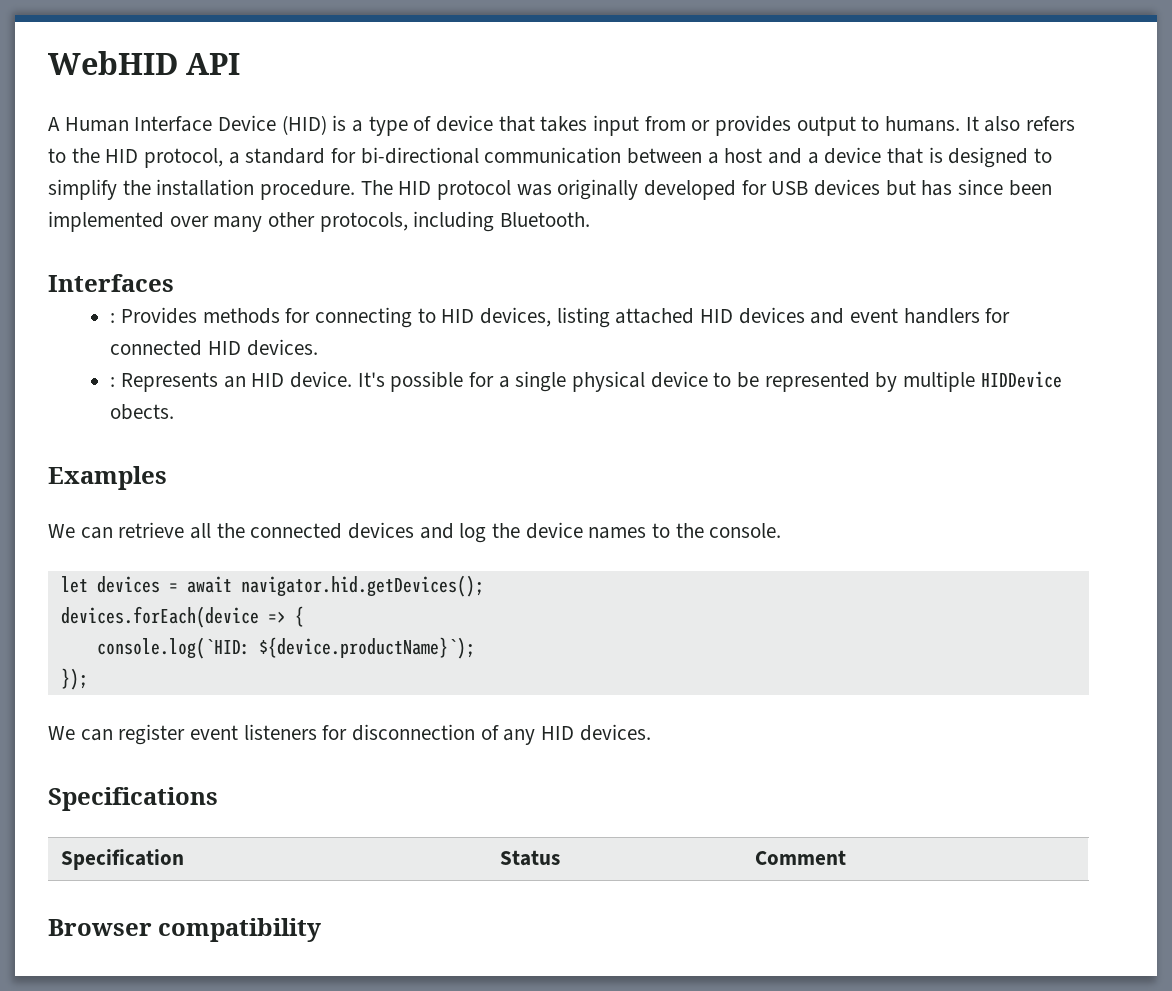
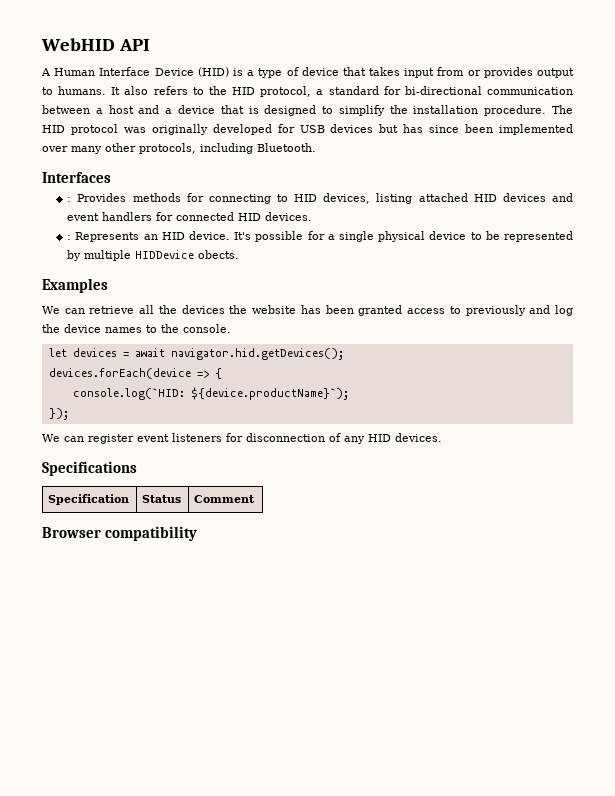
[250,522,415,539] connected devices -> [181,305,526,316] devices the website has been granted access to previously

